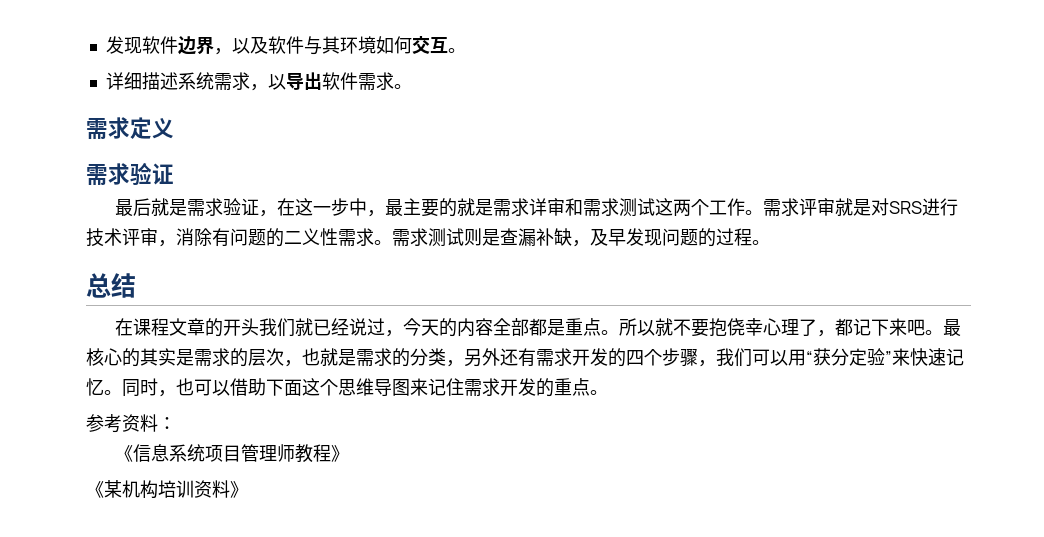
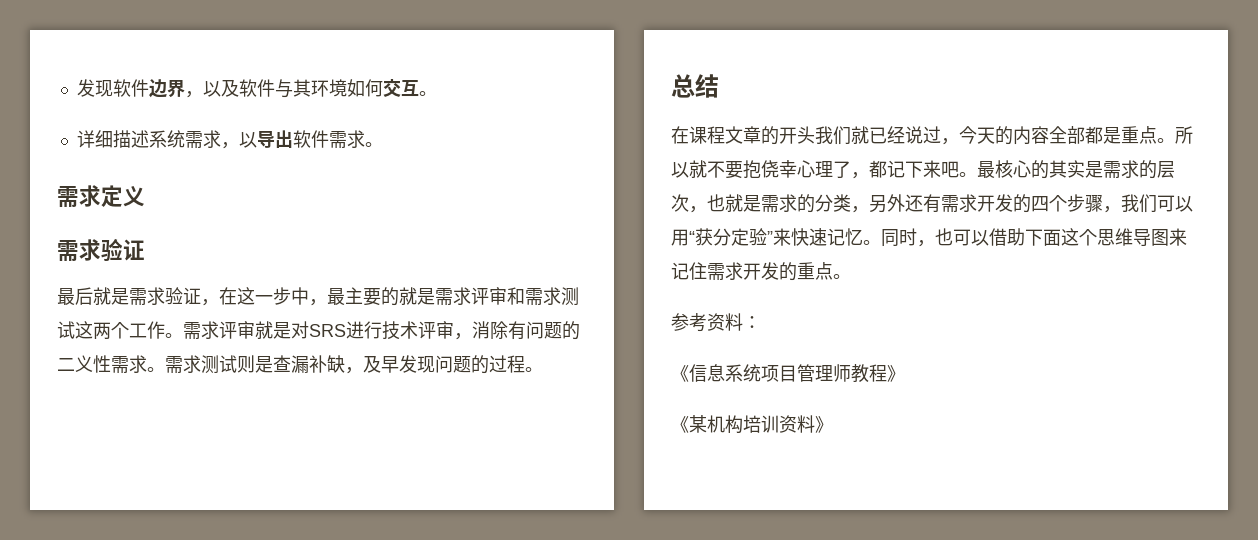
[529,198,548,216] 详 -> [471,287,489,305] 评

